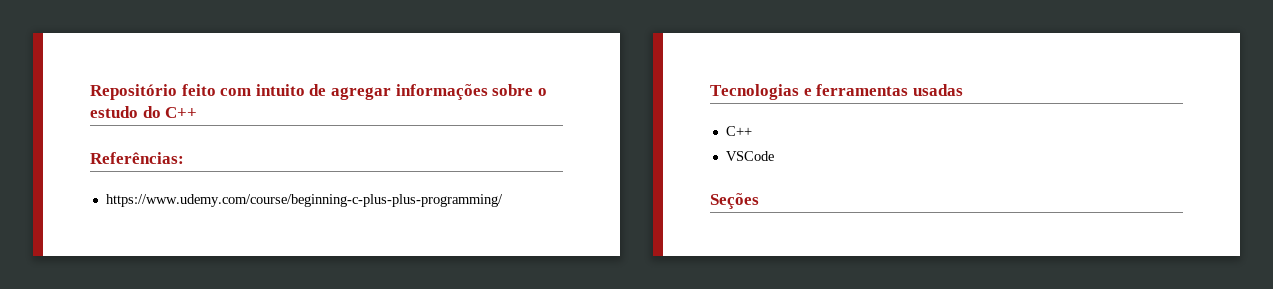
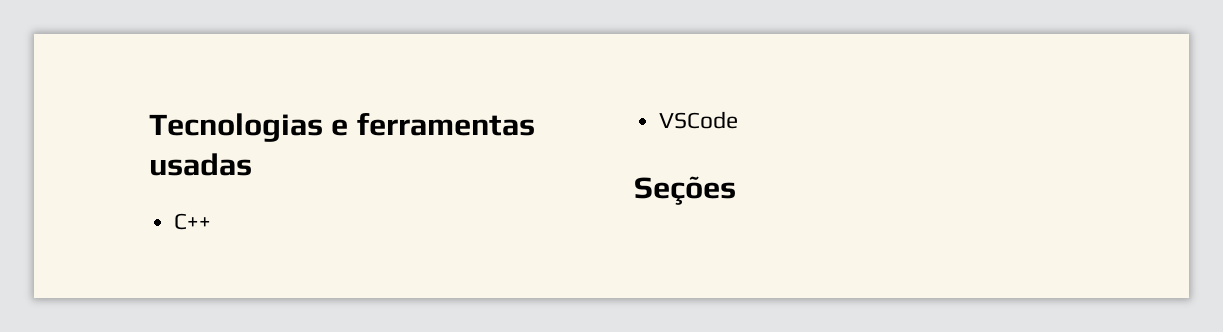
[90,84,547,100] [90,106,198,118] [90,152,184,164] [105,194,503,207] Repositório feito com intuito de agregar informações sobre o estudo do C++ // Referências: // https://www.udemy.com/course/beginning-c-plus-plus-programming/ // -> (149, 127) none

